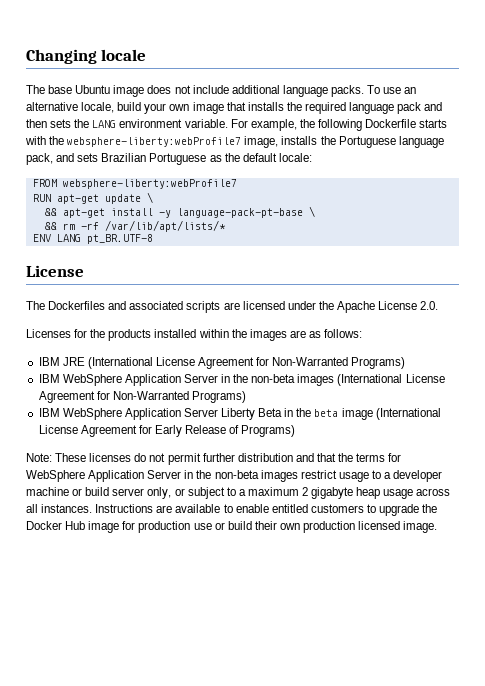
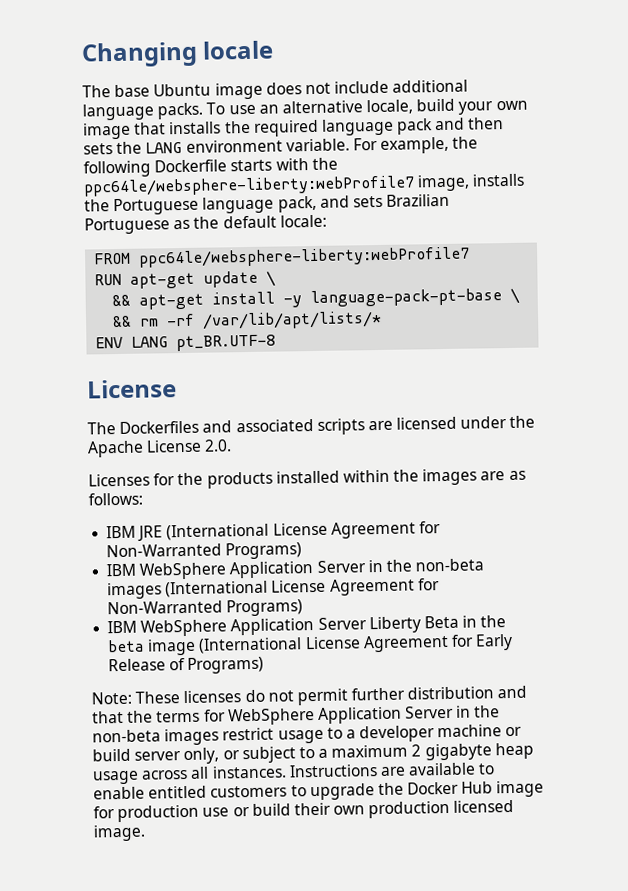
[67,137,242,147] websphere-liberty:webProfile7 -> [83,175,415,197] ppc64le/websphere-liberty:webProfile7
[62,179,237,189] websphere-liberty:webProfile7 -> [139,246,471,268] ppc64le/websphere-liberty:webProfile7

